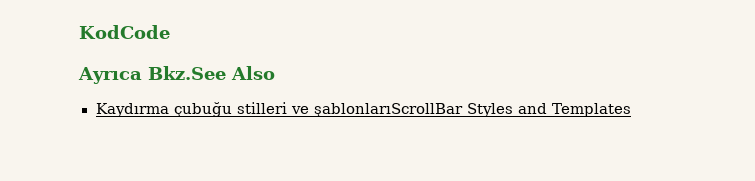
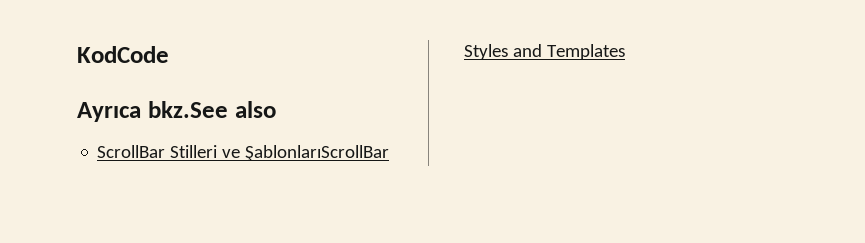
[148,66,275,80] [95,102,463,117] Bkz.See Also // Kaydırma çubuğu stilleri ve şablonlarıScrollBar -> [147,101,276,118] [97,145,390,161] bkz.See also // ScrollBar Stilleri ve ŞablonlarıScrollBar

